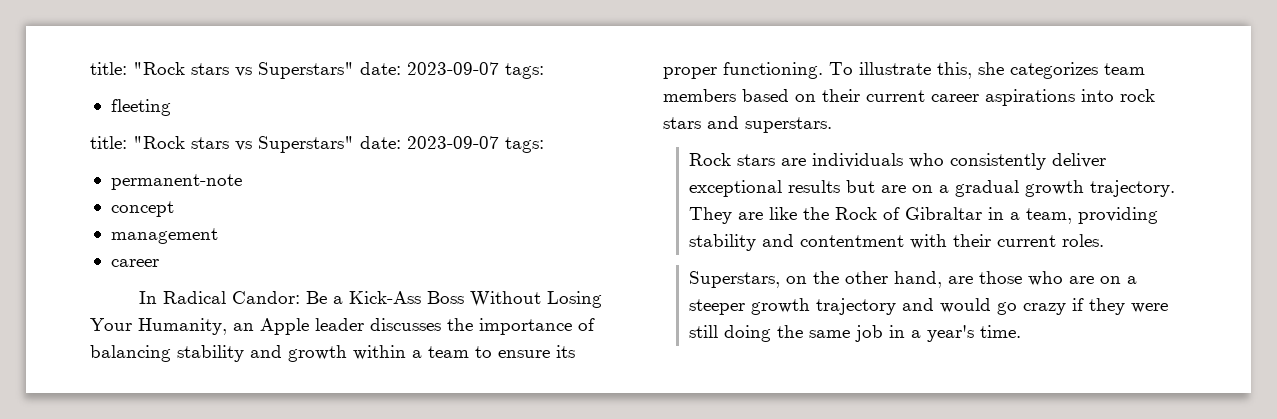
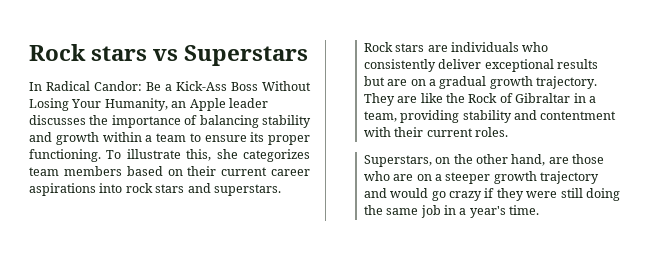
[90,62,544,79] [110,99,171,116] [90,136,544,153] [110,174,242,190] [110,201,174,217] [110,228,218,244] [110,259,159,267] title: "Rock stars vs Superstars" date: 2023-09-07 tags: // fleeting // title: "Rock stars vs Superstars" date: 2023-09-07 tags: // permanent-note // concept // management // career -> [29,44,309,66] Rock stars vs Superstars

